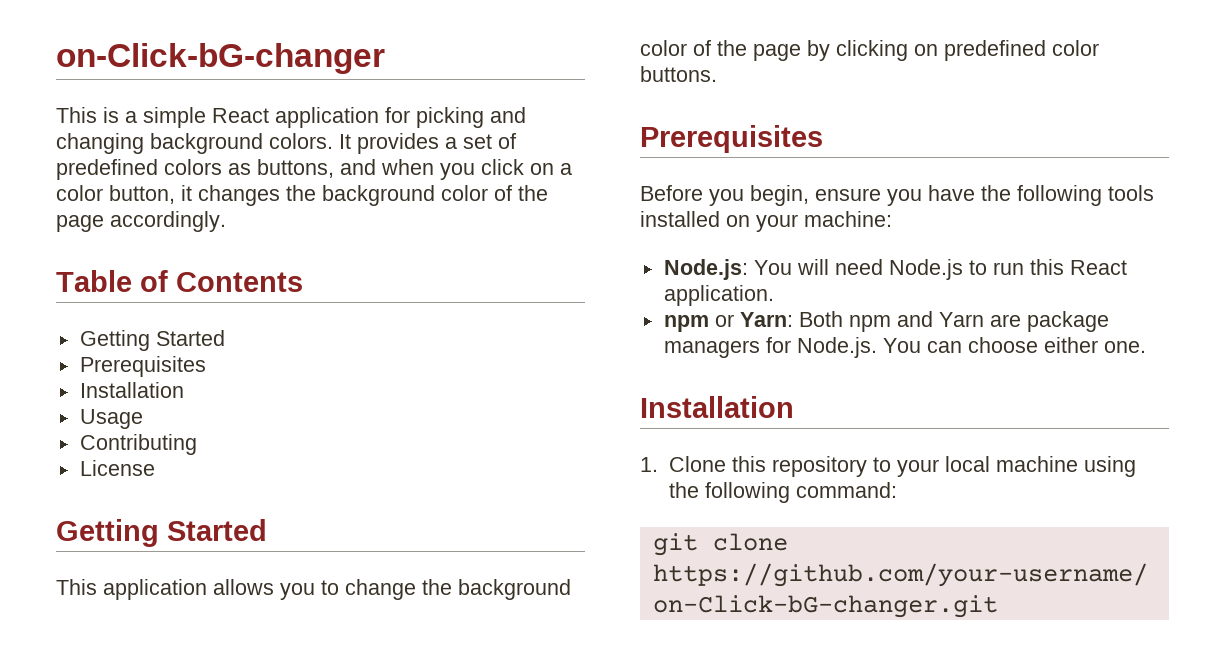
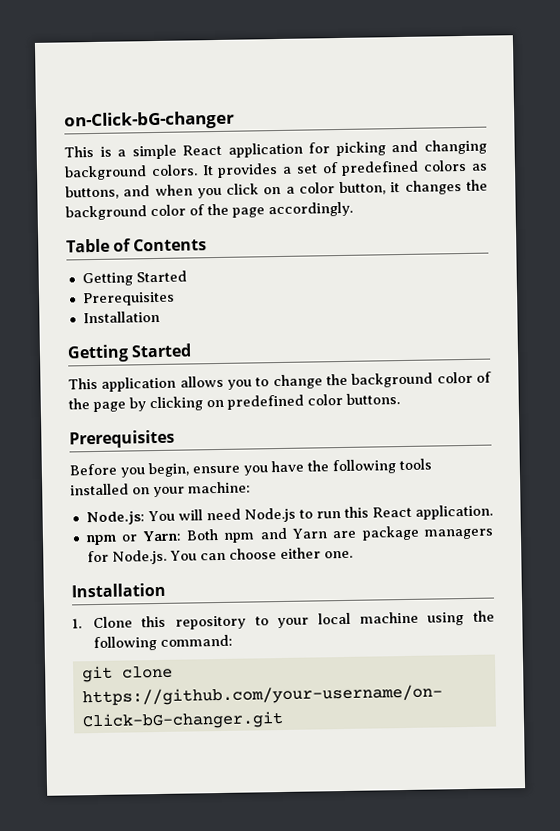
[79,409,143,429] [79,434,197,455] [79,460,155,476] // Usage // Contributing // License -> (160, 317) none

